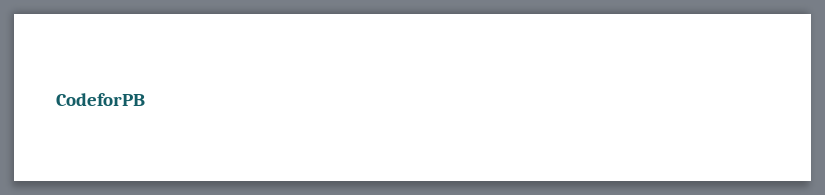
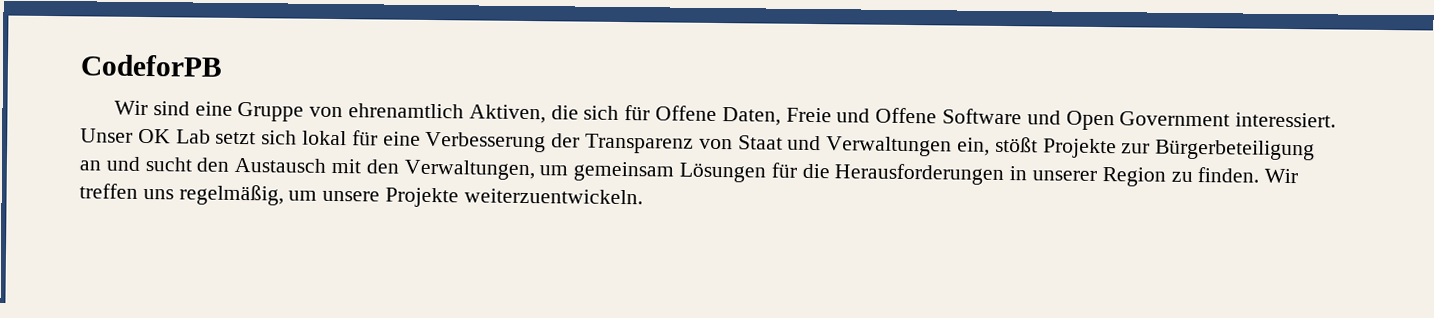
(145, 99) none -> [113,100,1337,131] [80,128,1316,161] [79,156,1299,187] [79,183,643,208] // Wir sind eine Gruppe von ehrenamtlich Aktiven, die sich für Offene Daten, Freie und Offene Software und Open Government interessiert. Unser OK Lab setzt sich lokal für eine Verbesserung der Transparenz von Staat und Verwaltungen ein, stößt Projekte zur Bürgerbeteiligung an und sucht den Austausch mit den Verwaltungen, um gemeinsam Lösungen für die Herausforderungen in unserer Region zu finden. Wir treffen uns regelmäßig, um unsere Projekte weiterzuentwickeln.

